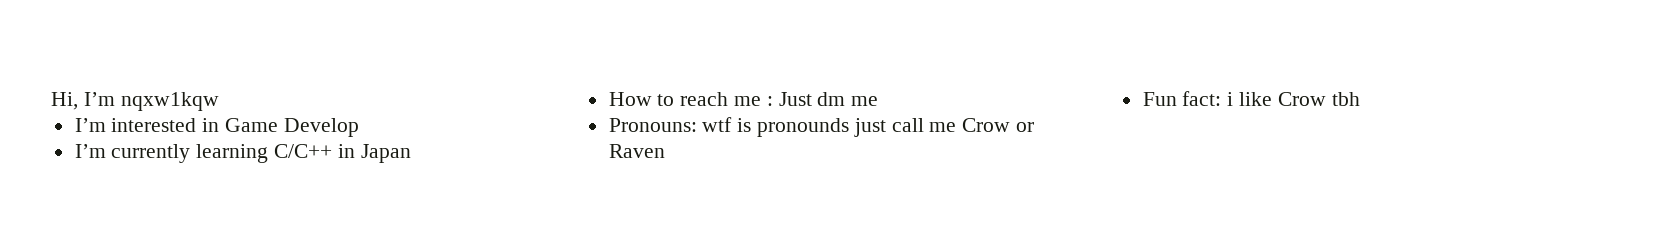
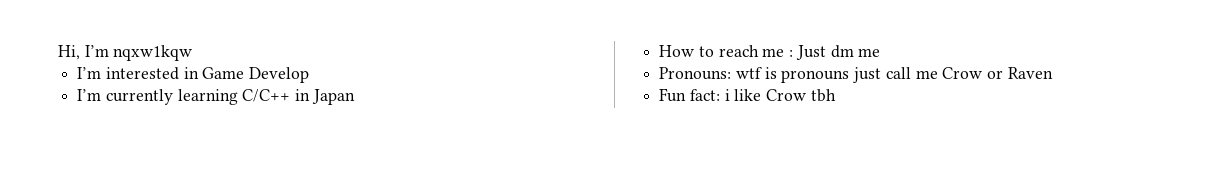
[757,118,850,137] pronounds -> [781,70,850,83] pronouns

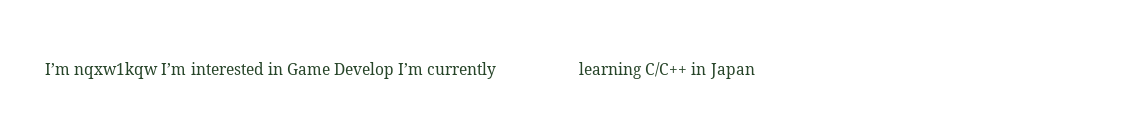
[58,45,80,60] Hi, -> (45, 69) none
(193, 53) // -> (159, 70) none
(310, 75) // -> (395, 70) none
[659,45,881,60] [659,67,1053,83] [659,88,836,102] // How to reach me : Just dm me // Pronouns: wtf is pronouns just call me Crow or Raven // Fun fact: i like Crow tbh -> (755, 71) none

